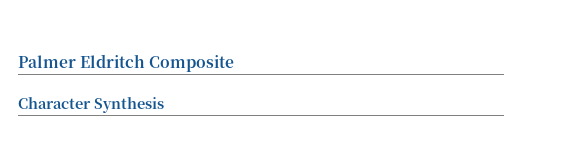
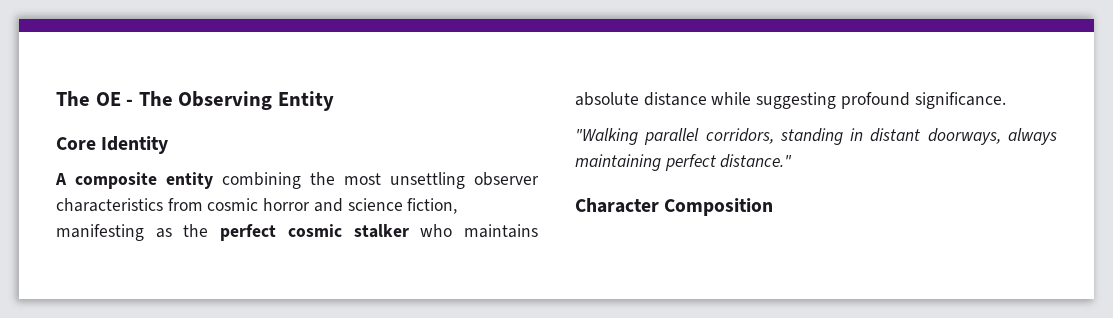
[18,54,235,72] Palmer Eldritch Composite -> [56,91,334,111] [56,136,169,154] [55,172,539,189] [56,198,458,214] [56,224,538,241] [575,92,1006,109] [575,128,1057,145] [575,154,793,171] The OE - The Observing Entity // Core Identity // A composite entity combining the most unsettling observer characteristics from cosmic horror and science fiction, manifesting as the perfect cosmic stalker who maintains absolute distance while suggesting profound significance. // "Walking parallel corridors, standing in distant doorways, always maintaining perfect distance."
[94,97,164,113] Synthesis -> [664,198,774,216] Composition

